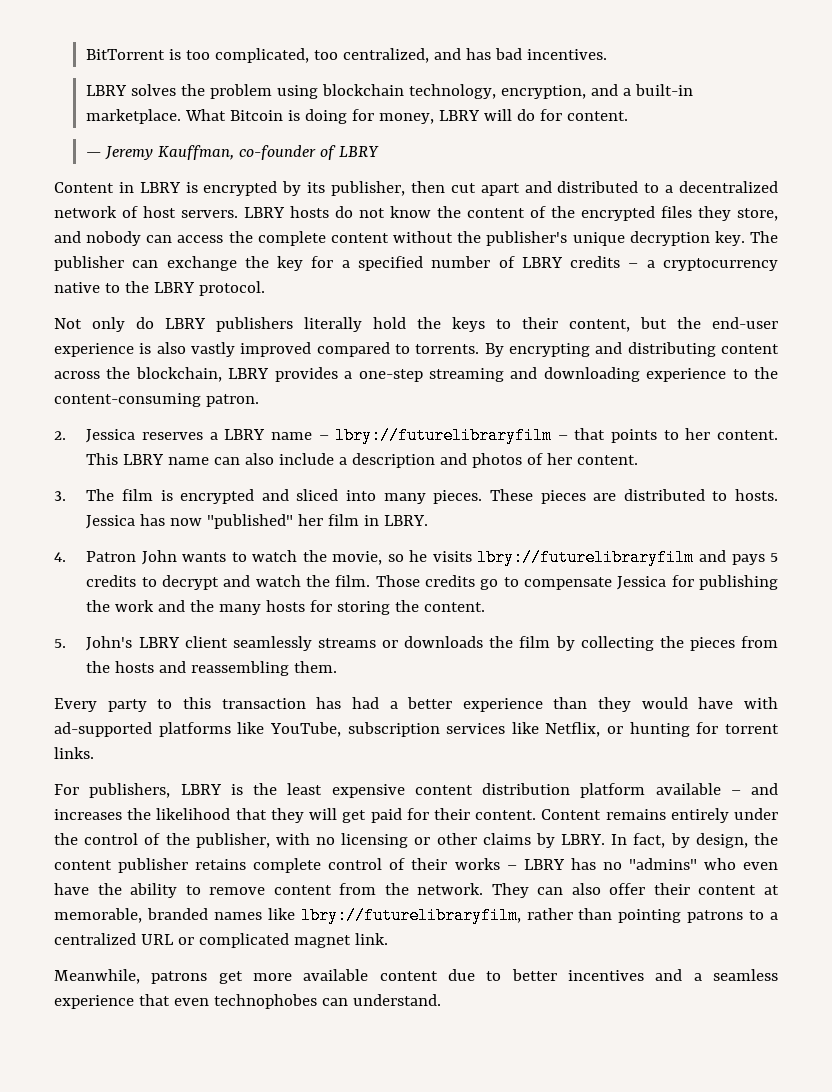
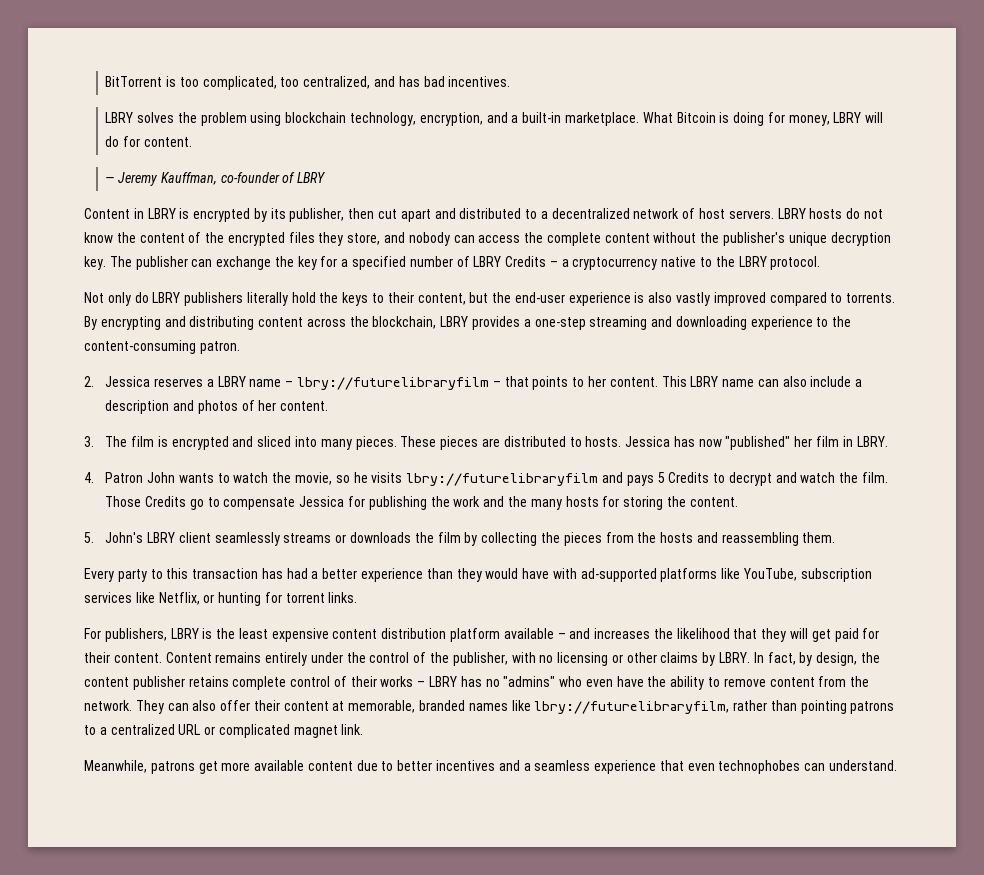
[570,256,621,268] credits -> [505,256,547,267] Credits
[86,575,137,587] credits -> [668,472,710,483] Credits
[425,575,476,587] credits -> [145,496,187,507] Credits

